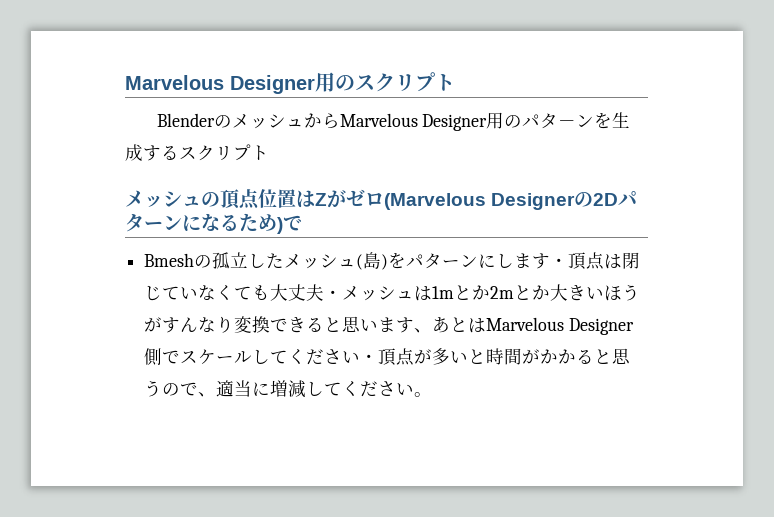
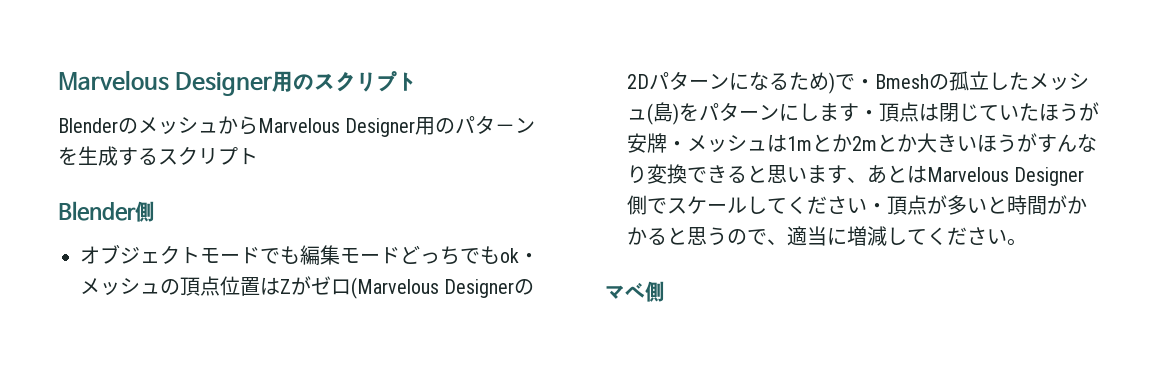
(269, 153) none -> [58,201,155,222] [80,244,539,265] Blender側 // オブジェクトモードでも編集モードどっちでもok・
(302, 223) // -> [855,79,875,89] ・
[198,284,325,301] なくても大丈夫 -> [1019,102,1099,121] [627,133,667,153] たほうが安牌
(433, 394) none -> [605,281,665,302] // マベ側

